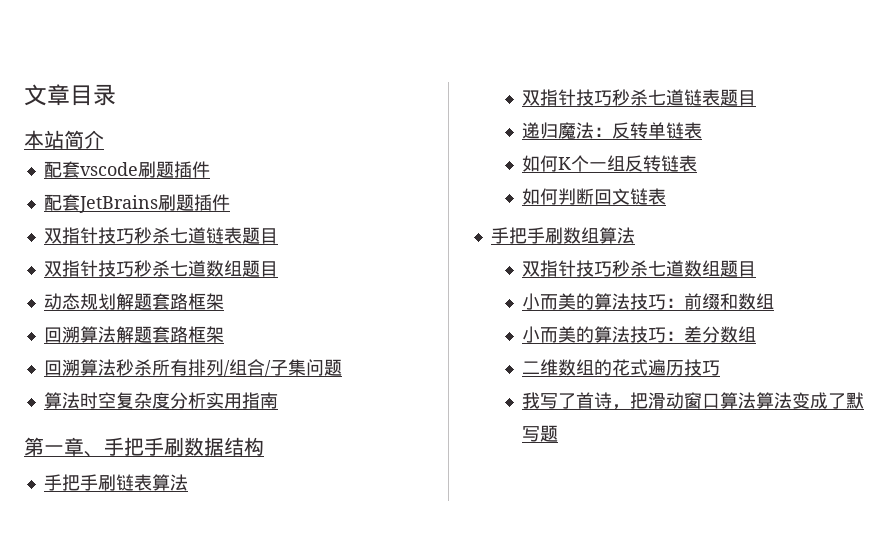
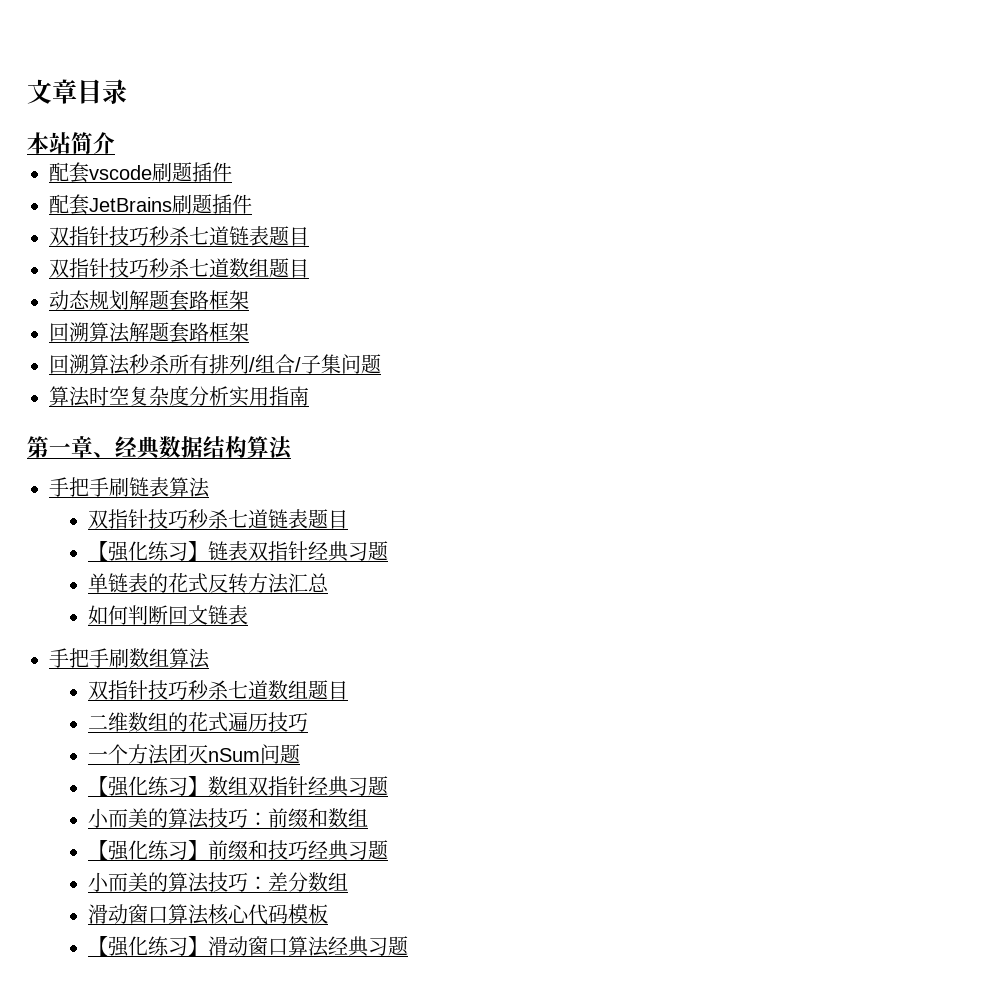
[104,437,184,456] 手把手刷 -> [115,436,162,460] 经典
(264, 446) none -> [247,436,293,460] 算法
[522,122,703,139] [522,155,698,172] 递归魔法：反转单链表 // 如何K个一组反转链表 -> [87,541,388,562] [87,573,329,594] 【强化练习】链表双指针经典习题 // 单链表的花式反转方法汇总
(757, 269) none -> [87,712,308,732] [87,744,300,765] [87,776,388,797] // 二维数组的花式遍历技巧 // 一个方法团灭nSum问题 // 【强化练习】数组双指针经典习题
(775, 301) none -> [87,840,388,861] // 【强化练习】前缀和技巧经典习题
[522,359,721,376] [522,392,865,410] [522,426,541,442] 二维数组的花式遍历技巧 // 我写了首诗，把滑动窗口算法算法变成了默写 -> [87,904,328,925] [87,936,388,957] 滑动窗口算法核心代码模板 // 【强化练习】滑动窗口算法经典习

